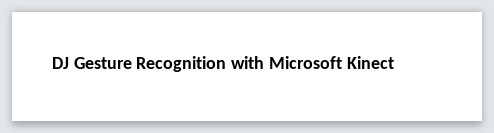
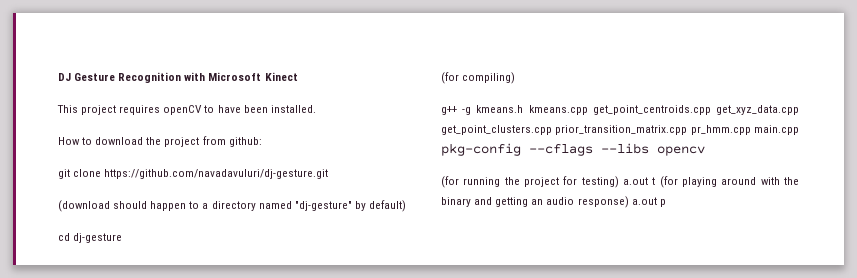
(394, 62) none -> [57,105,316,115] [58,136,262,147] [58,169,329,179] [58,200,406,212] [58,233,123,243] [441,72,516,84] [441,105,799,115] [441,125,799,135] [441,143,705,156] [441,176,799,188] [441,196,666,208] // This project requires openCV to have been installed. // How to download the project from github: // git clone https://github.com/navadavuluri/dj-gesture.git // (download should happen to a directory named "dj-gesture" by default) // cd dj-gesture // (for compiling) // g++ -g kmeans.h kmeans.cpp get_point_centroids.cpp get_xyz_data.cpp get_point_clusters.cpp prior_transition_matrix.cpp pr_hmm.cpp main.cpp pkg-config --cflags --libs opencv // (for running the project for testing) a.out t (for playing around with the binary and getting an audio response) a.out p

